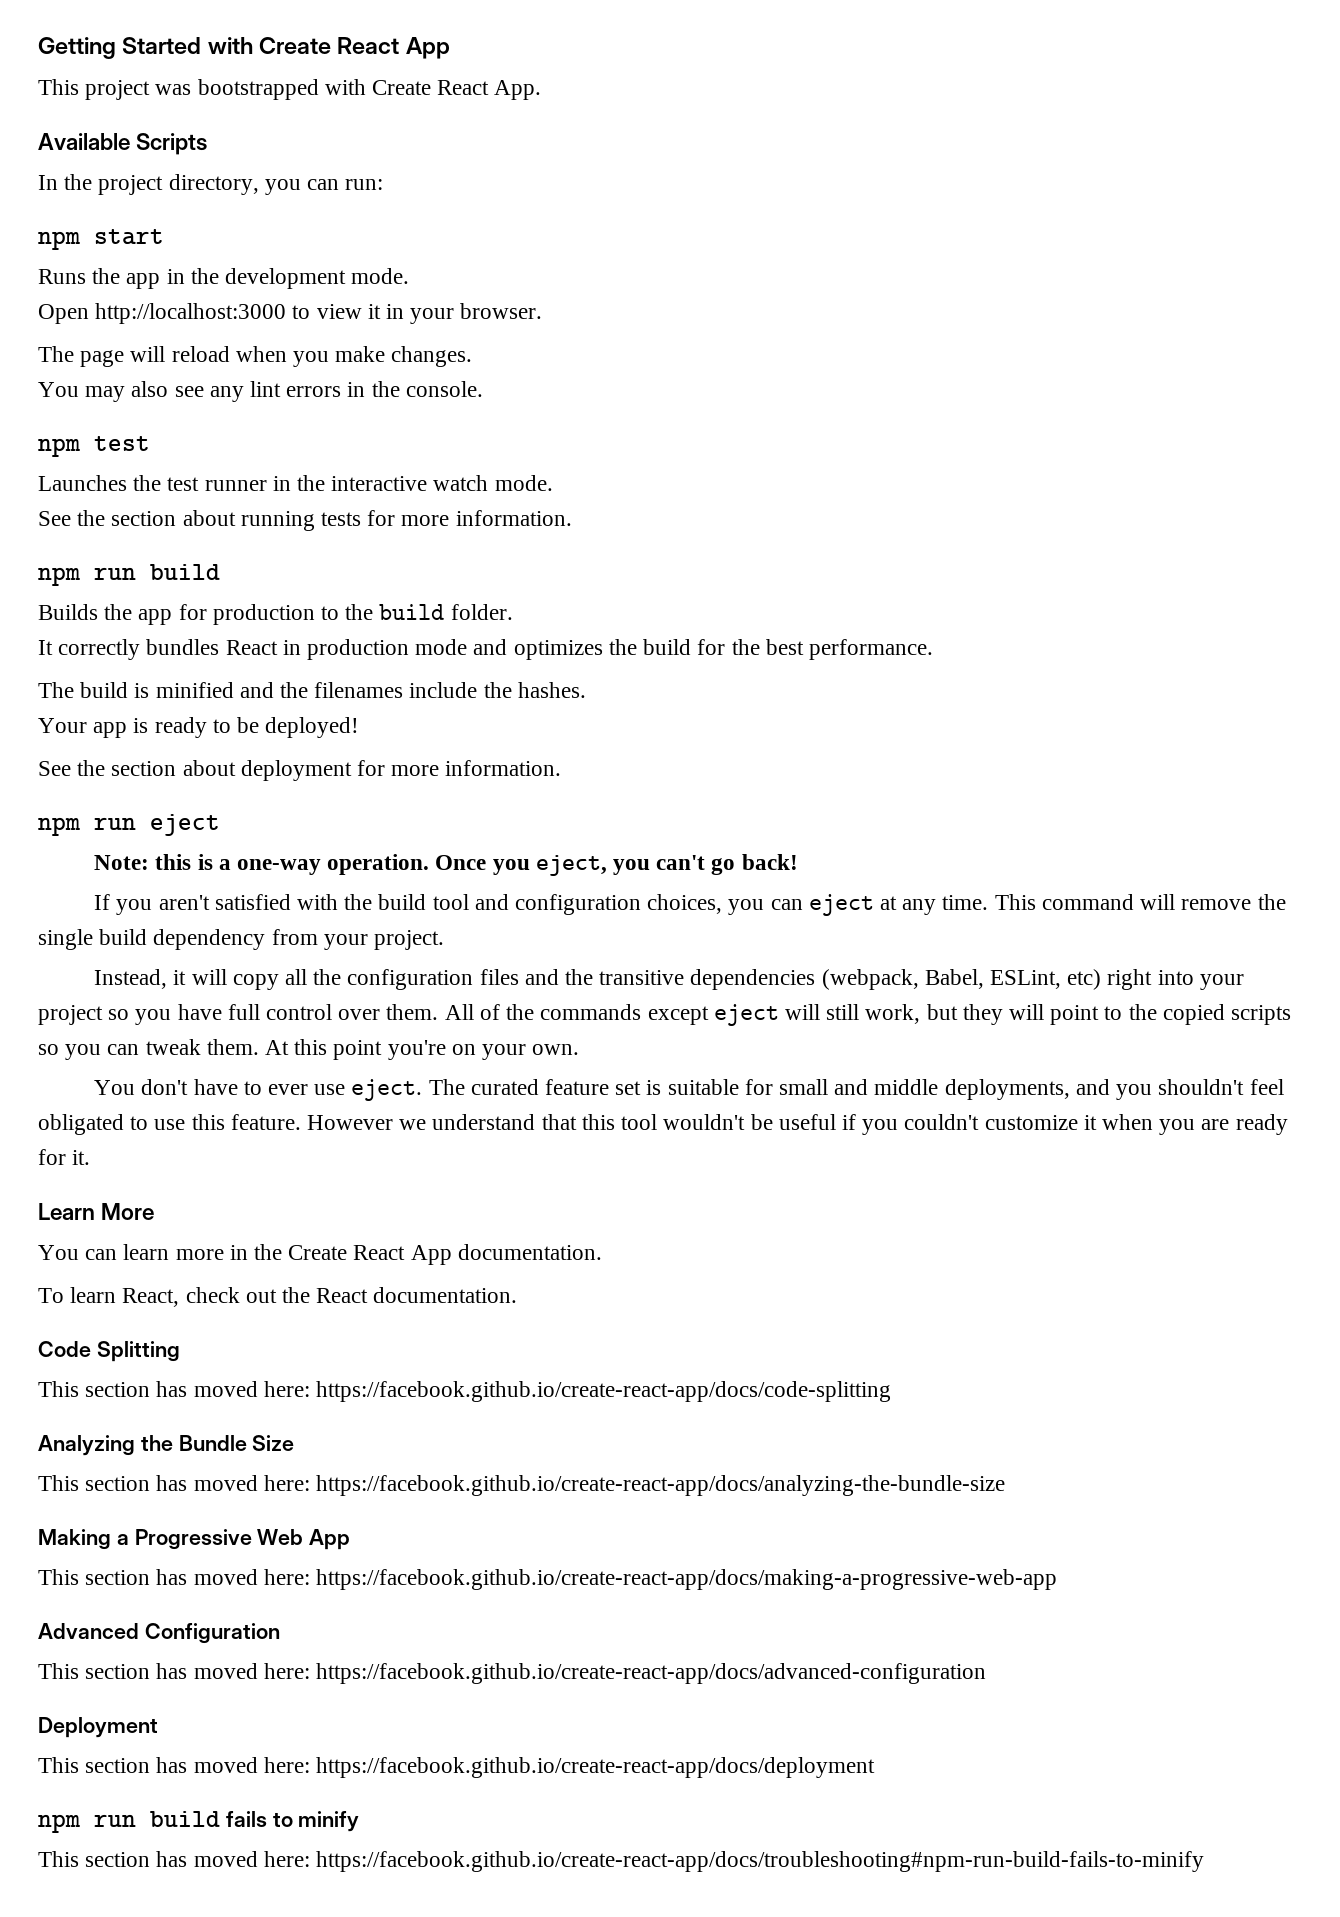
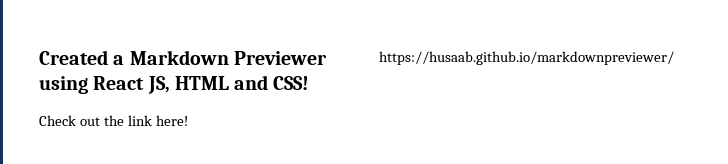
[38,37,450,59] [38,79,542,100] [38,133,208,155] [38,174,384,195] [38,229,164,250] [38,268,410,289] [38,303,543,324] [38,346,473,367] [38,381,483,402] [38,436,150,457] [38,475,553,491] [38,510,572,531] [38,564,220,586] [38,604,513,625] [38,639,933,660] [38,682,586,698] [38,717,360,738] [38,760,562,781] [38,814,220,836] [94,854,798,876] [94,894,1286,916] [38,929,445,950] [94,969,1244,990] [38,1004,1292,1026] [38,1039,580,1060] [94,1079,1284,1101] [38,1114,1288,1135] [38,1149,91,1165] [38,1203,155,1220] [38,1244,602,1265] [38,1287,518,1307] [38,1341,180,1362] [38,1381,892,1402] [38,1435,295,1456] [38,1475,1006,1496] [38,1529,351,1550] [38,1569,1058,1590] [38,1623,280,1644] [38,1663,987,1684] [38,1717,158,1738] [38,1757,876,1778] [38,1811,360,1833] [38,1851,1205,1872] Getting Started with Create React App // This project was bootstrapped with Create React App. // Available Scripts // In the project directory, you can run: // npm start // Runs the app in the development mode. // Open http://localhost:3000 to view it in your browser. // The page will reload when you make changes. // You may also see any lint errors in the console. // npm test // Launches the test runner in the interactive watch mode. // See the section about running tests for more information. // npm run build // Builds the app for production to the build folder. // It correctly bundles React in production mode and optimizes the build for the best performance. // The build is minified and the filenames include the hashes. // Your app is ready to be deployed! // See the section about deployment for more information. // npm run eject // Note: this is a one-way operation. Once you eject, you can't go back! // If you aren't satisfied with the build tool and configuration choices, you can eject at any time. This command will remove the single build dependency from your project. // Instead, it will copy all the configuration files and the transitive dependencies (webpack, Babel, ESLint, etc) right into your project so you have full control over them. All of the commands except eject will still work, but they will point to the copied scripts so you can tweak them. At this point you're on your own. // You don't have to ever use eject. The curated feature set is suitable for small and middle deployments, and you shouldn't feel obligated to use this feature. However we understand that this tool wouldn't be useful if you couldn't customize it when you are ready for it. // Learn More // You can learn more in the Create React App documentation. // To learn React, check out the React documentation. // Code Splitting // This section has moved here: https://facebook.github.io/create-react-app/docs/code-splitting // Analyzing the Bundle Size // This section has moved here: https://facebook.github.io/create-react-app/docs/analyzing-the-bundle-size // Making a Progressive Web App // This section has moved here: https://facebook.github.io/create-react-app/docs/making-a-progressive-web-app // Advanced Configuration // This section has moved here: https://facebook.github.io/create-react-app/docs/advanced-configuration // Deployment // This section has moved here: https://facebook.github.io/create-react-app/docs/deployment // npm run build fails to minify // This section has moved here: https://facebook.github.io/create-react-app/docs/troubleshooting#npm-run-build-fails-to-minify -> [39,50,327,65] [39,75,310,94] [39,115,188,126] [379,51,674,65] Created a Markdown Previewer using React JS, HTML and CSS! // Check out the link here! https://husaab.github.io/markdownpreviewer/

